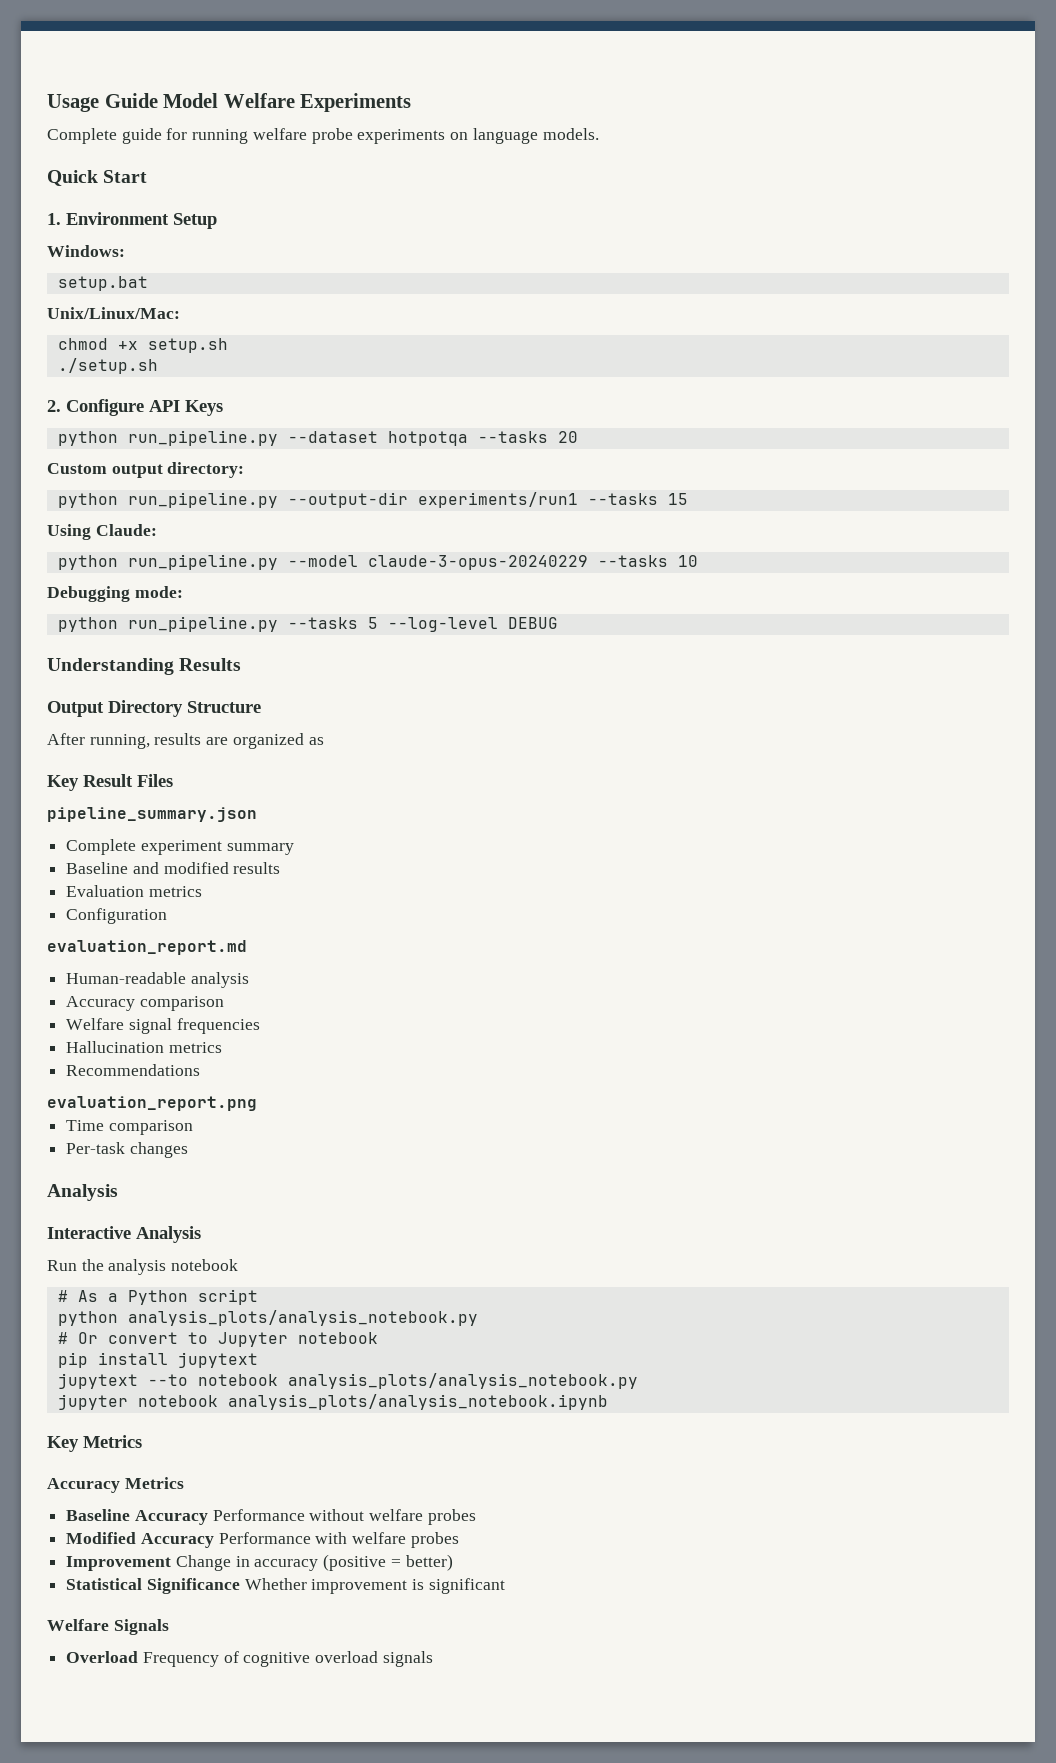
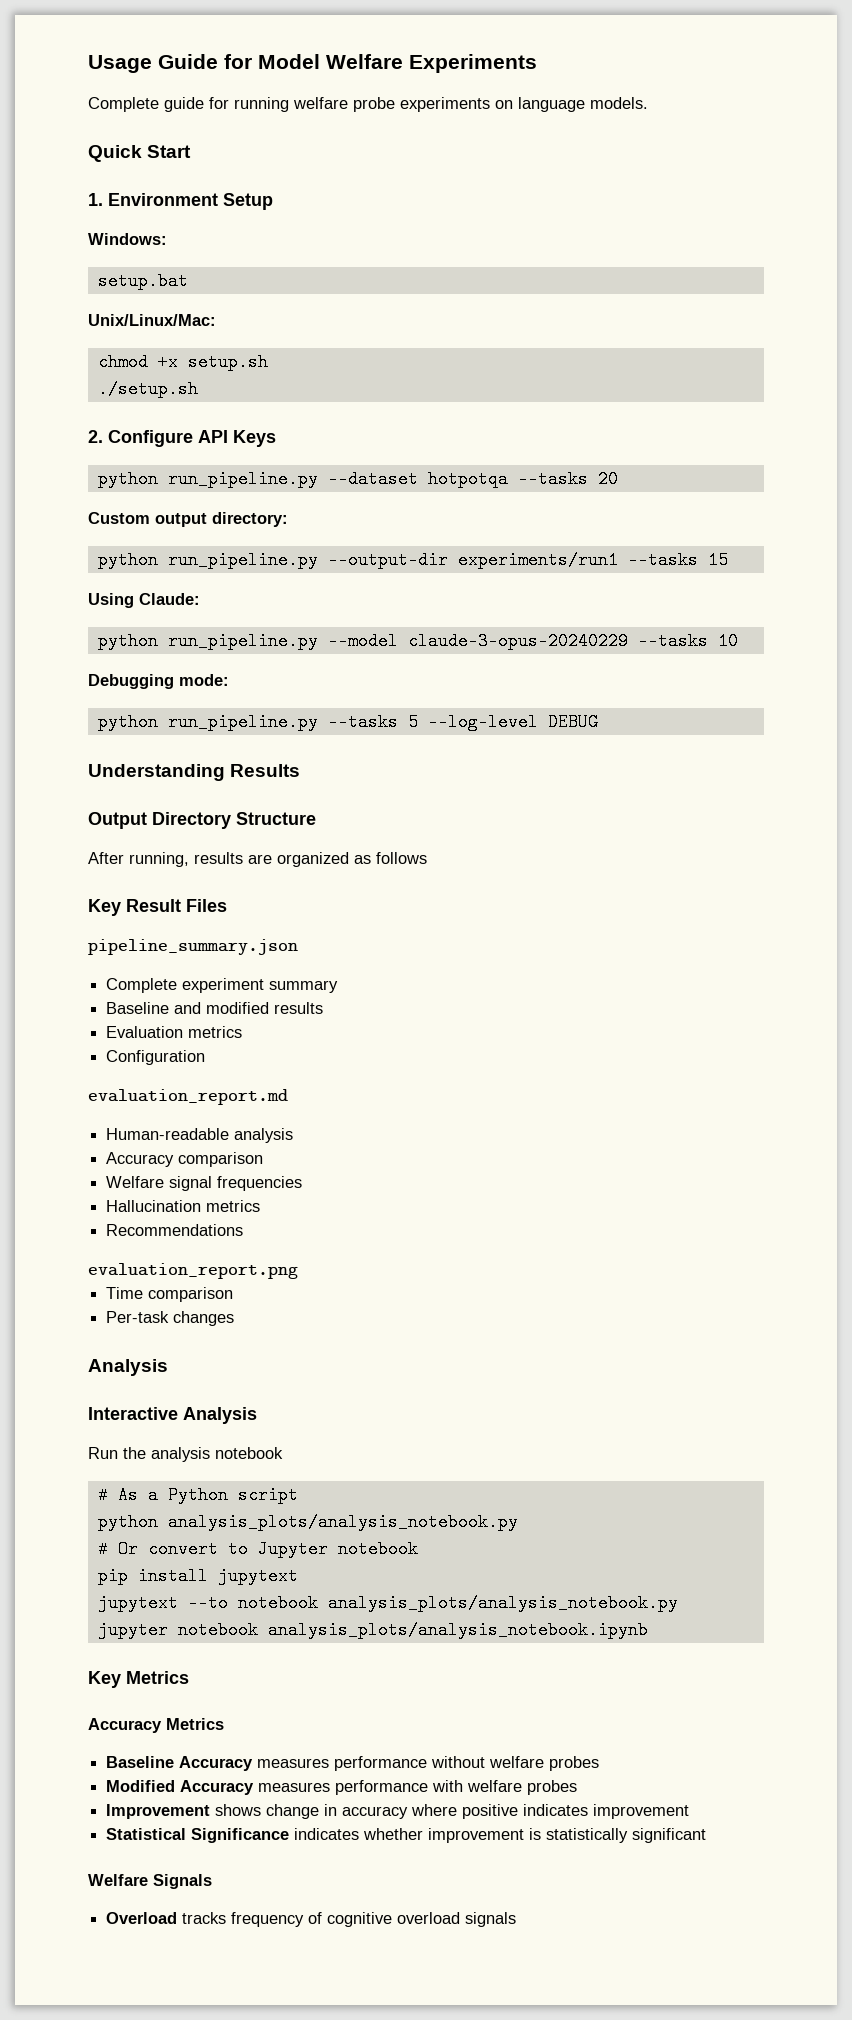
(158, 100) none -> [224,54,252,69] for
(324, 741) none -> [376,852,427,864] follows
[212,1509,305,1521] Performance -> [257,1756,428,1771] measures performance
[218,1532,311,1544] Performance -> [258,1780,429,1795] measures performance
[175,1554,453,1571] Change in accuracy (positive = better) -> [215,1804,690,1819] shows change in accuracy where positive indicates improvement
[244,1578,307,1590] Whether -> [294,1828,424,1840] indicates whether
(425, 1584) none -> [546,1828,629,1843] statistically
[142,1652,219,1667] Frequency -> [182,1912,305,1927] tracks frequency

